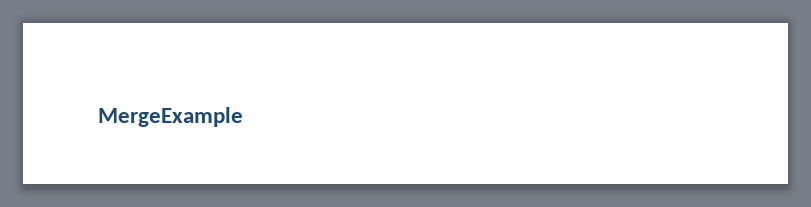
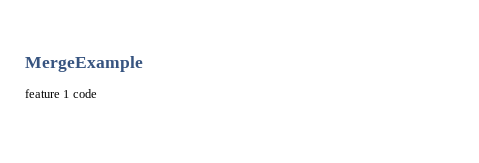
(243, 117) none -> [25,89,97,98] // feature 1 code

